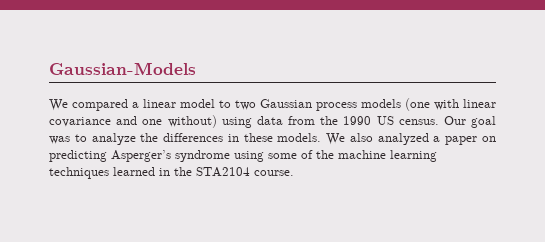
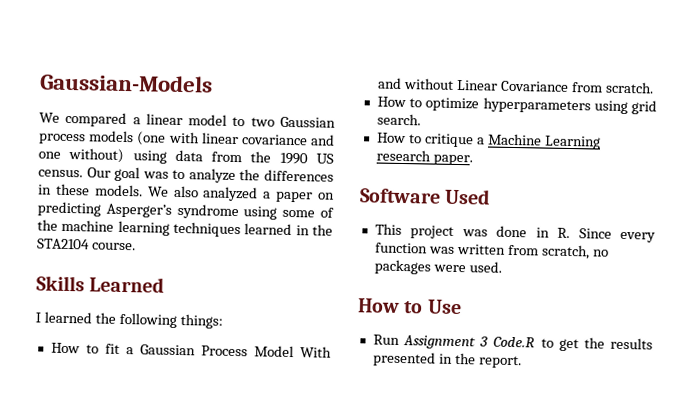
(294, 173) none -> [36,275,165,293] [35,311,223,329] [50,342,333,358] [377,77,654,94] [376,96,657,115] [376,113,421,126] [376,132,601,150] [375,149,473,166] [359,188,491,205] [374,223,656,243] [374,242,609,260] [373,259,502,275] [357,298,462,315] [372,334,653,352] [372,351,522,369] // Skills Learned // I learned the following things: // How to fit a Gaussian Process Model With and without Linear Covariance from scratch. // How to optimize hyperparameters using grid search. // How to critique a Machine Learning research paper. // Software Used // This project was done in R. Since every function was written from scratch, no packages were used. // How to Use // Run Assignment 3 Code.R to get the results presented in the report.

